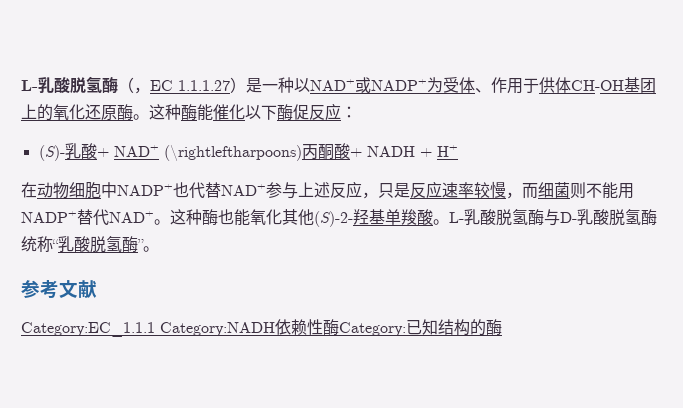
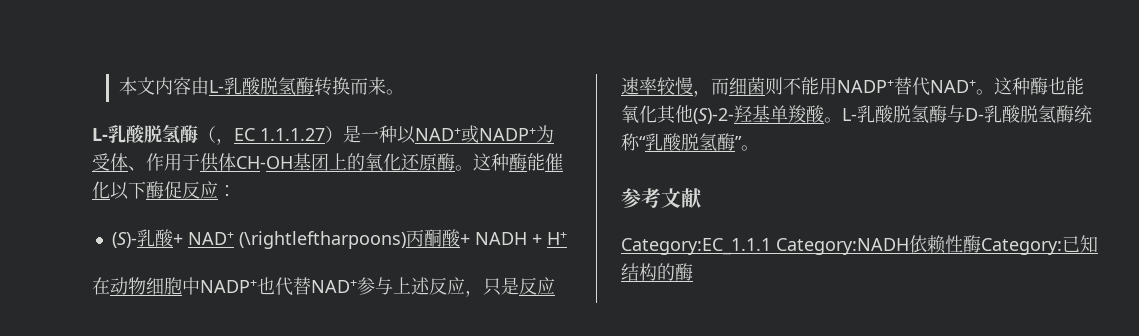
(21, 85) none -> [119,77,405,96] 本文内容由L-乳酸脱氢酶转换而来。 //

